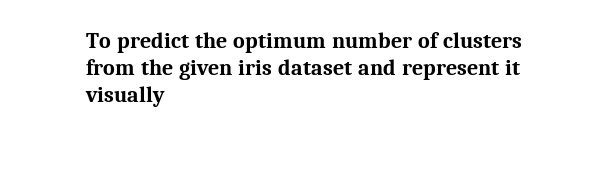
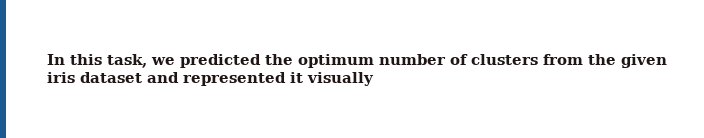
[86,32,189,53] To predict -> [47,54,261,68] In this task, we predicted
[401,62,499,80] represent -> [183,72,286,86] represented

